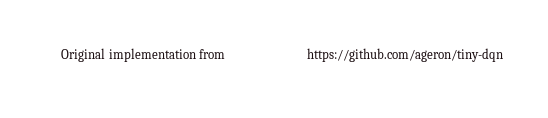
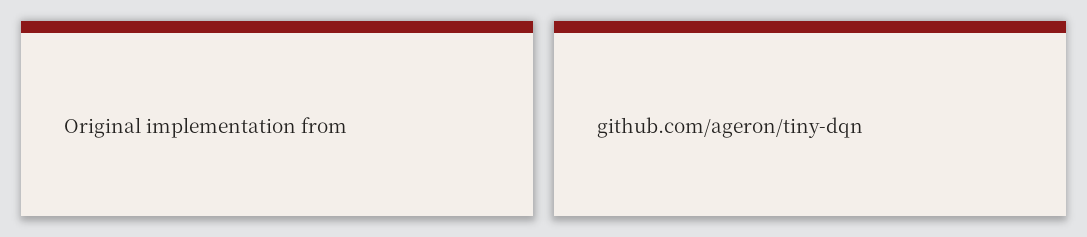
[307,48,503,62] https://github.com/ageron/tiny-dqn -> [597,117,863,138] github.com/ageron/tiny-dqn

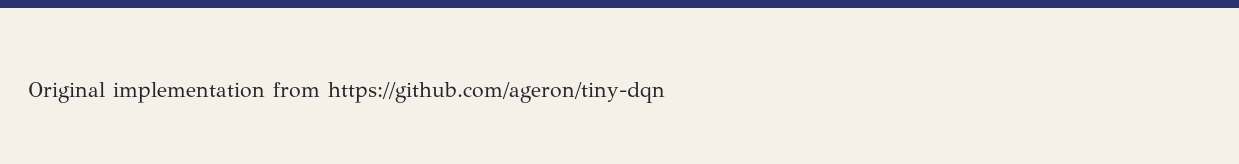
[597,117,863,138] github.com/ageron/tiny-dqn -> [328,82,665,103] https://github.com/ageron/tiny-dqn

